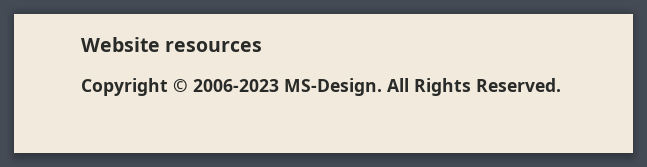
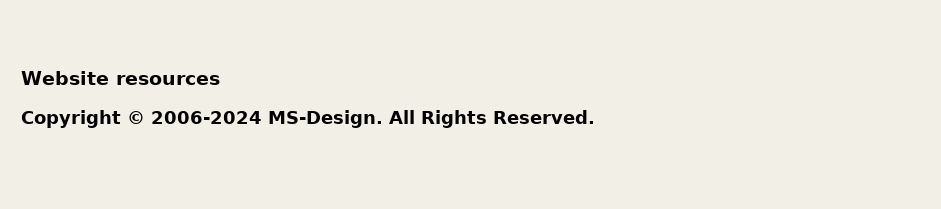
[193,79,279,92] 2006-2023 -> [151,111,262,124] 2006-2024

